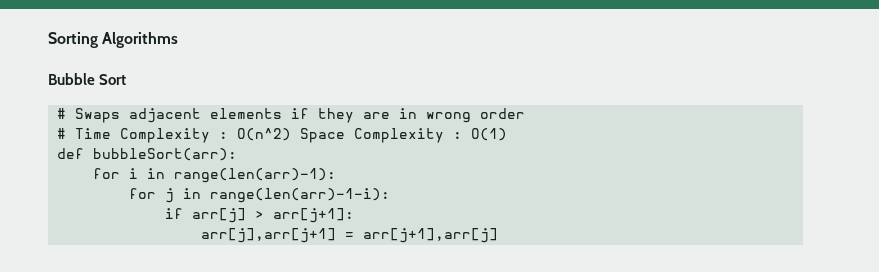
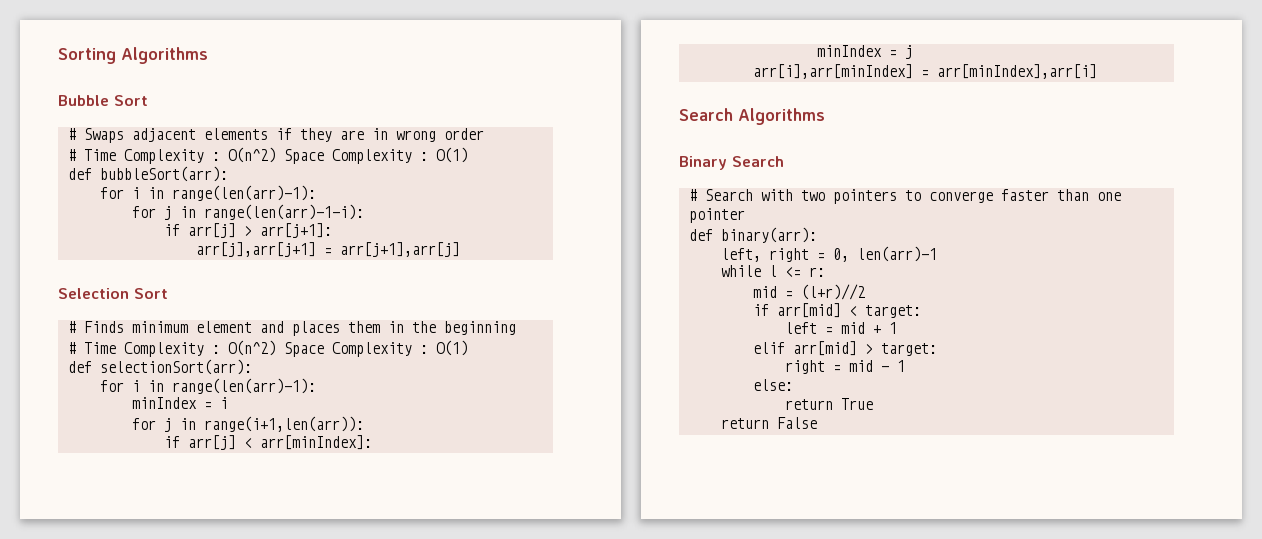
(498, 235) none -> [58,288,168,299] [67,321,516,336] [67,340,468,357] [67,359,252,375] [99,378,316,394] [131,397,228,409] [131,416,364,432] [163,435,372,450] [816,45,913,59] [752,64,1097,79] [679,108,825,125] [679,156,784,170] [688,189,1121,204] [688,208,745,223] [688,227,817,243] [720,246,937,262] [720,265,825,277] [752,284,865,300] [752,303,921,318] [784,322,897,334] [752,341,937,356] [784,360,905,374] [752,379,793,391] [784,398,873,410] [720,417,817,429] // Selection Sort // # Finds minimum element and places them in the beginning // # Time Complexity : O(n^2) Space Complexity : O(1) // def selectionSort(arr): // for i in range(len(arr)-1): // minIndex = i // for j in range(i+1,len(arr)): // if arr[j] < arr[minIndex]: // minIndex = j // arr[i],arr[minIndex] = arr[minIndex],arr[i] // Search Algorithms // Binary Search // # Search with two pointers to converge faster than one pointer // def binary(arr): // left, right = 0, len(arr)-1 // while l <= r: // mid = (l+r)//2 // if arr[mid] < target: // left = mid + 1 // elif arr[mid] > target: // right = mid - 1 // else: // return True // return False

